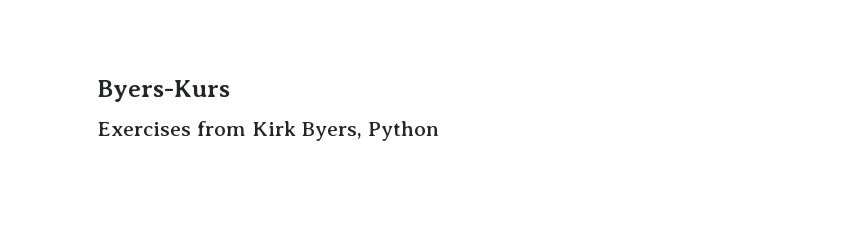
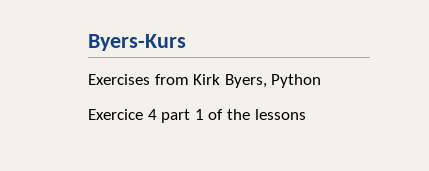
(440, 131) none -> [88,109,306,123] // Exercice 4 part 1 of the lessons

